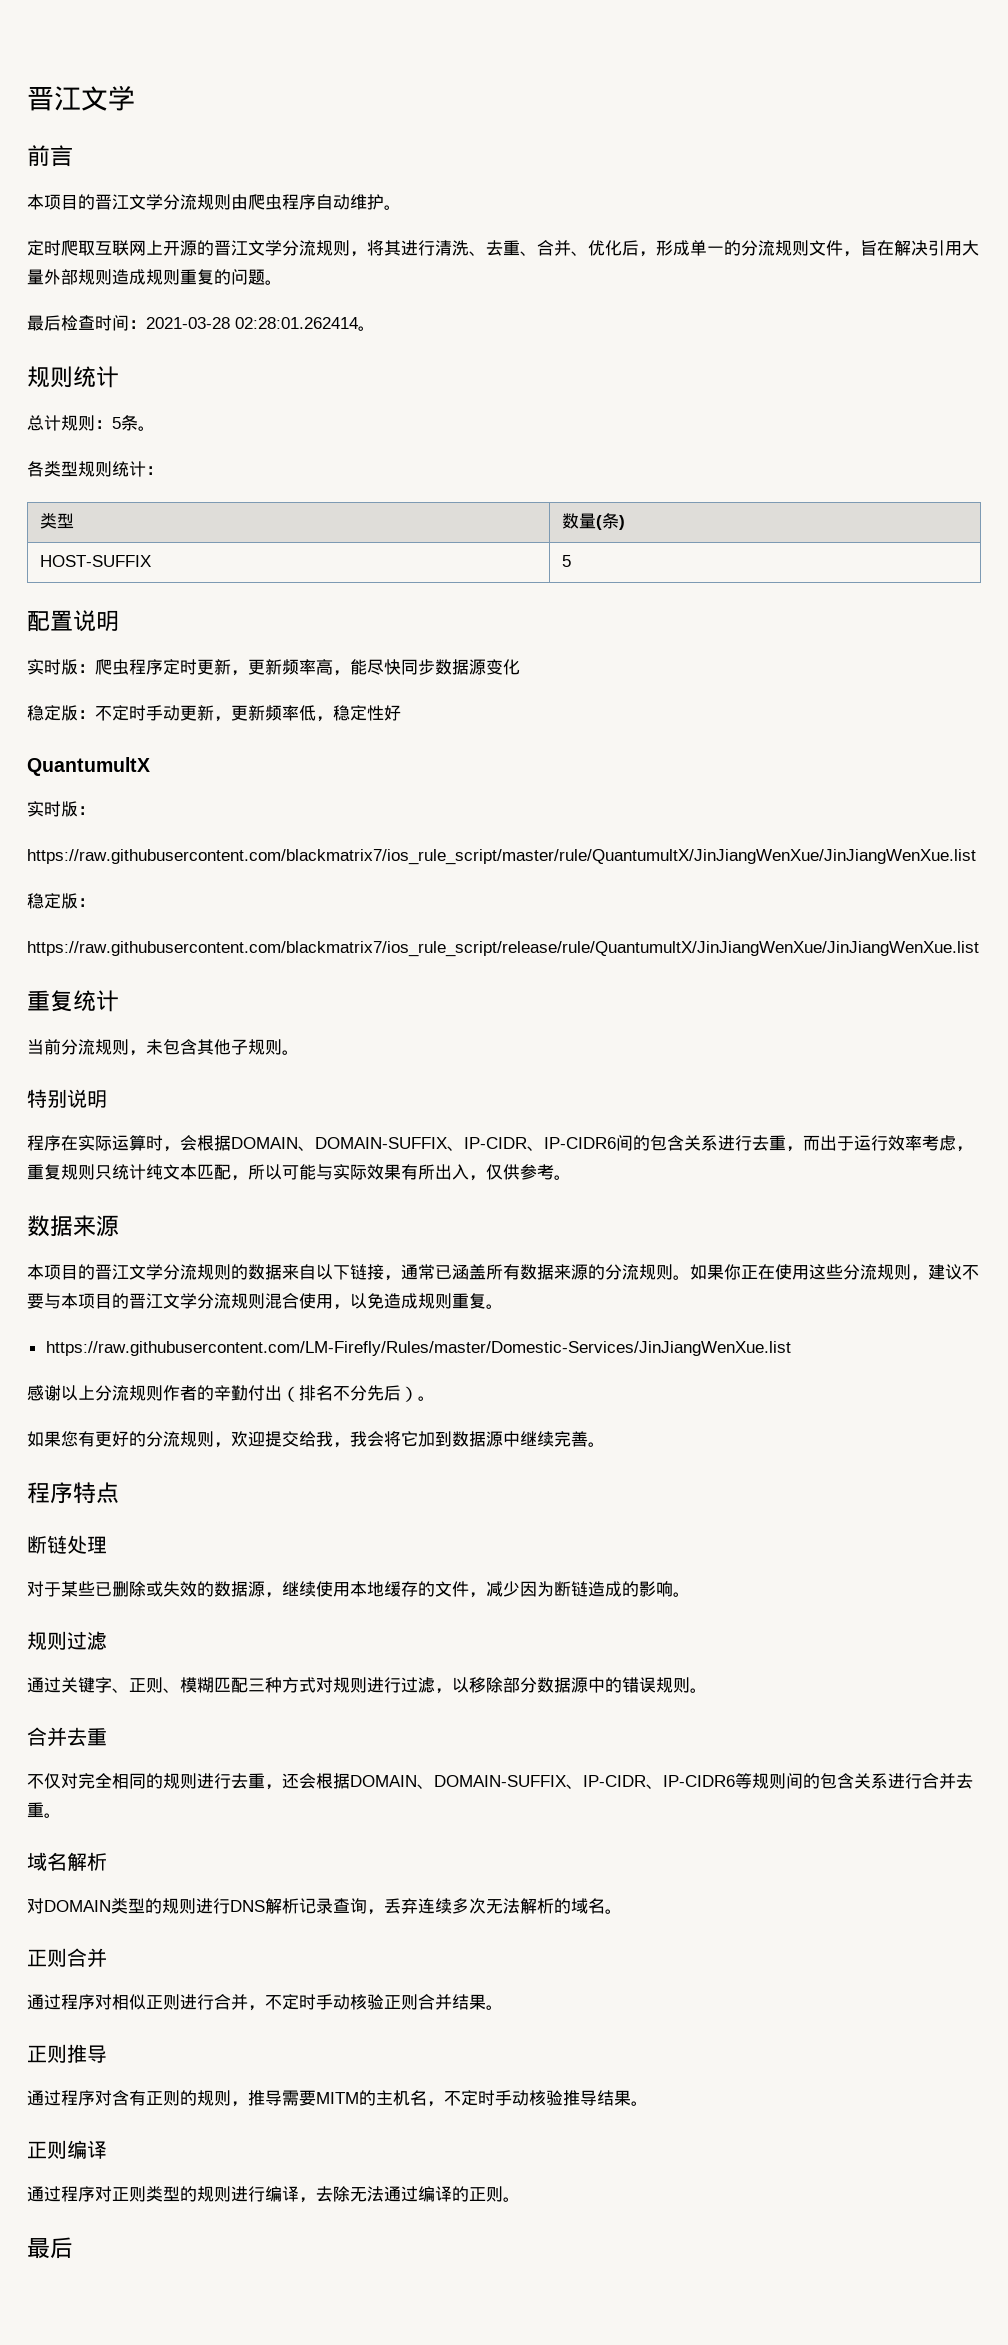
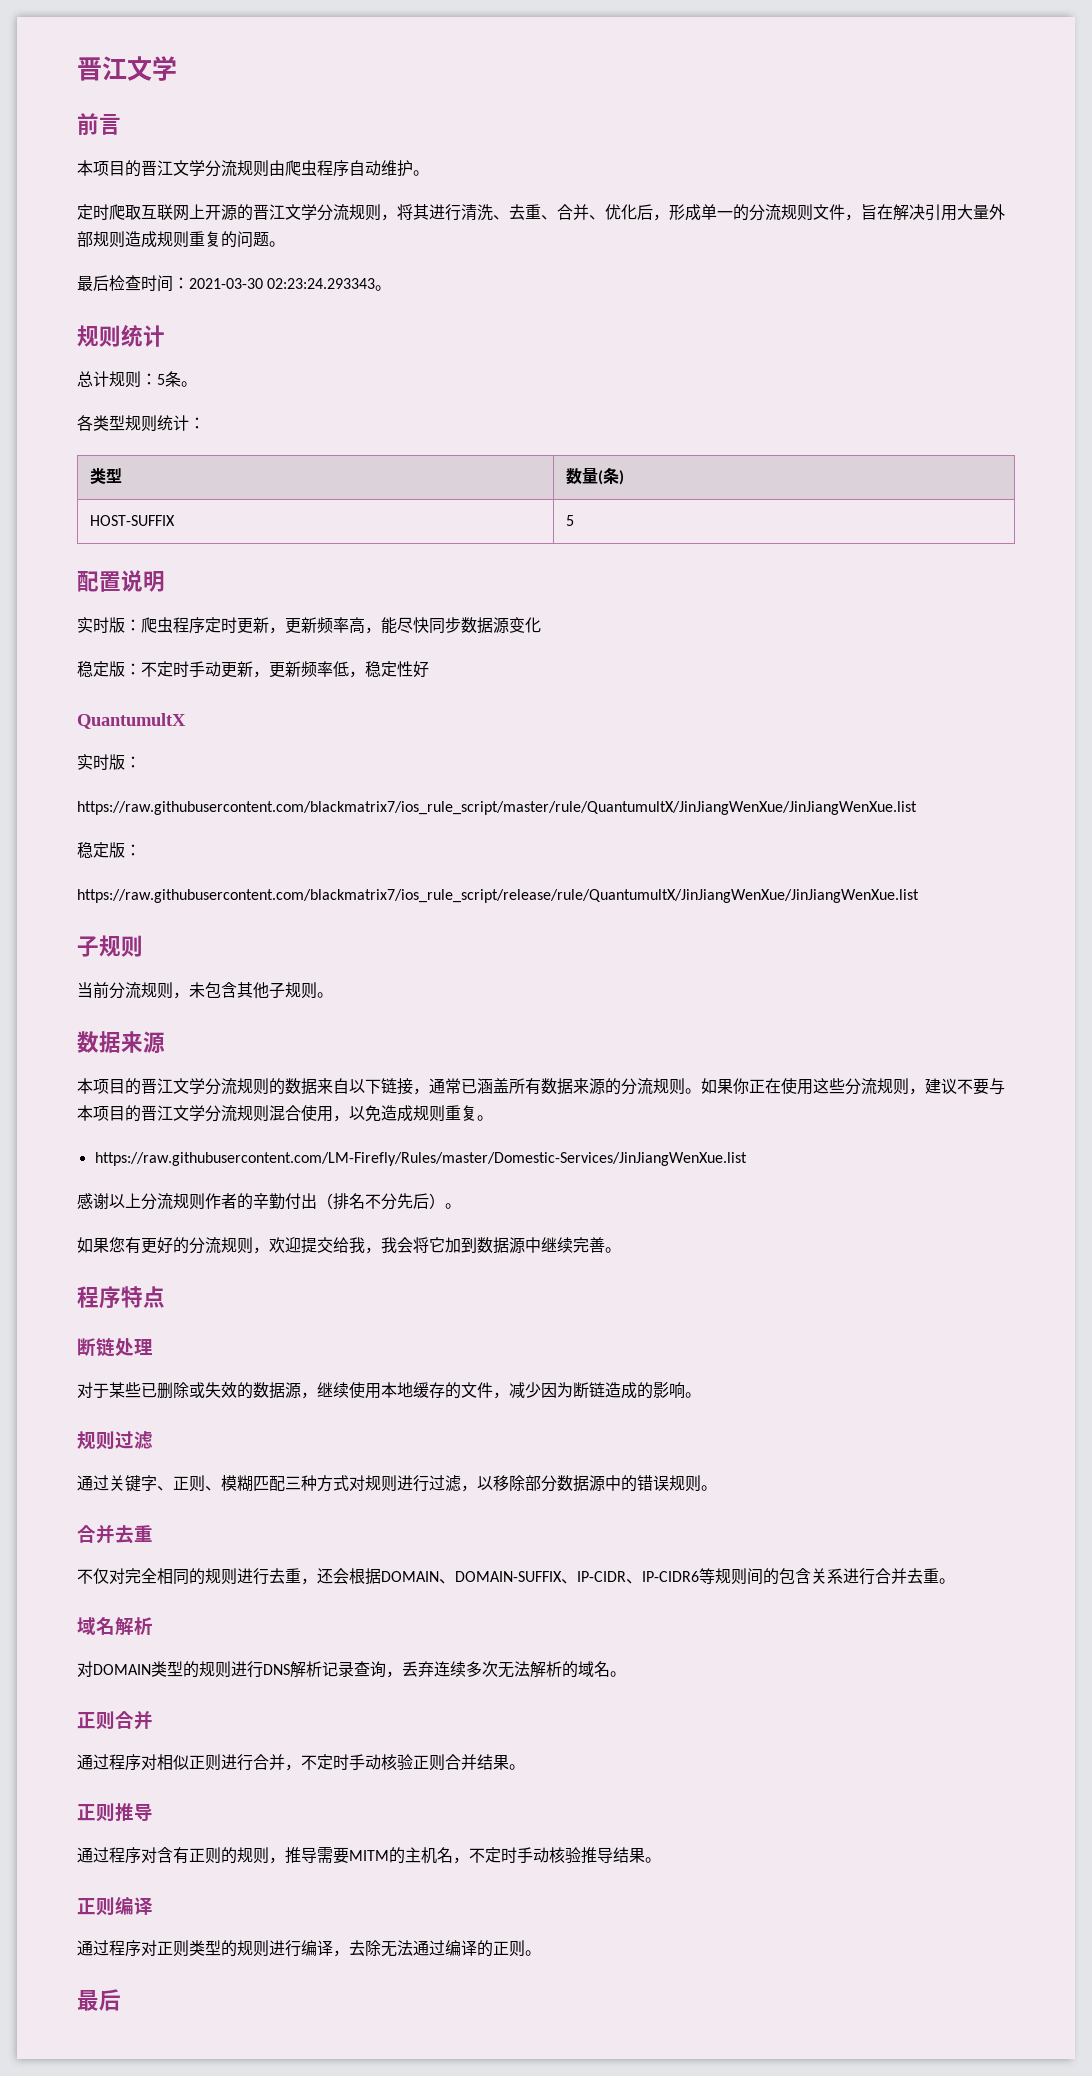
[146,317,358,329] 2021-03-28 02:28:01.262414 -> [189,278,376,289] 2021-03-30 02:23:24.293343
[27,990,119,1012] 重复统计 -> [77,935,143,957] 子规则
[27,1089,107,1108] [27,1135,973,1152] [27,1164,571,1181] // 特别说明 // 程序在实际运算时，会根据DOMAIN、DOMAIN-SUFFIX、IP-CIDR、IP-CIDR6间的包含关系进行去重，而出于运行效率考虑，重复规则只统计纯文本匹配，所以可能与实际效果有所出入，仅供参考。 -> (333, 995) none

